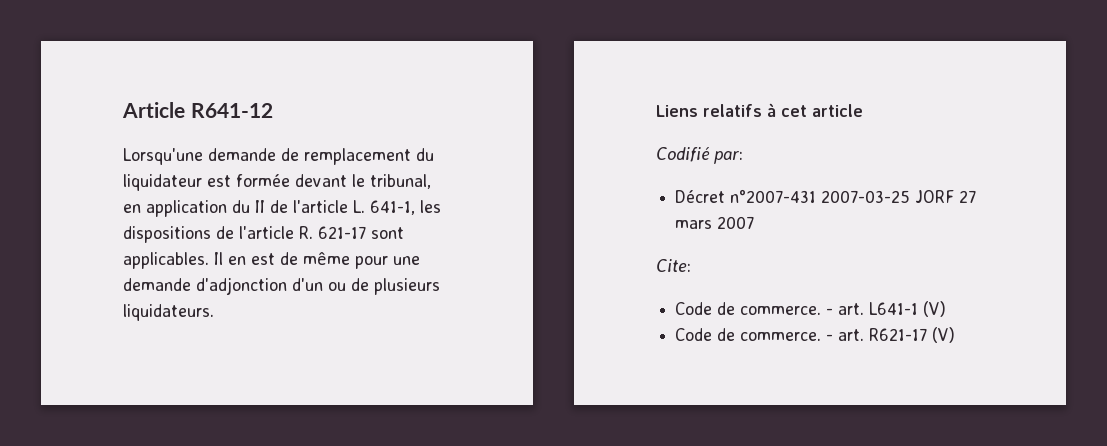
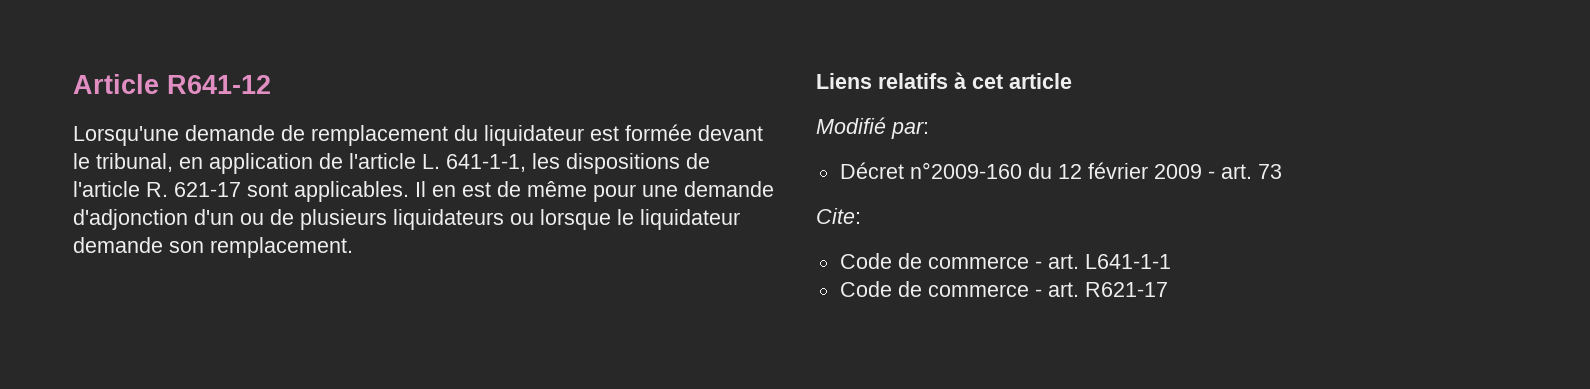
[232,200,265,213] du II -> (313, 163) none
[370,200,415,215] 641-1, -> [446,154,526,172] 641-1-1,
[123,304,214,321] liquidateurs. -> [393,209,740,230] [73,237,353,258] liquidateurs ou lorsque le liquidateur demande son remplacement.
[656,147,710,162] Codifié -> [816,117,886,134] Modifié
[730,189,977,203] [675,216,755,229] n°2007-431 2007-03-25 JORF 27 mars 2007 -> [909,162,1282,179] n°2009-160 du 12 février 2009 - art. 73
[740,301,947,317] [675,328,822,341] commerce. - art. L641-1 (V) // Code de commerce. -> [927,254,1171,269] [839,281,1029,297] commerce - art. L641-1-1 // Code de commerce
[932,327,956,343] (V) -> (1168, 289) none

